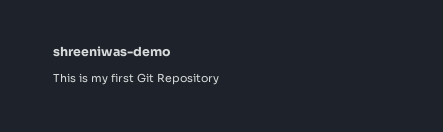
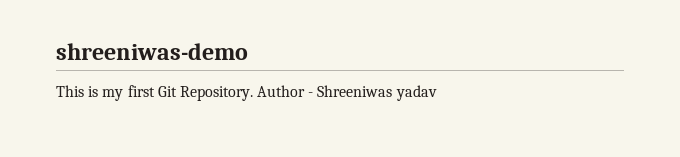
[157,73,219,85] Repository -> [179,85,437,101] Repository. Author - Shreeniwas yadav

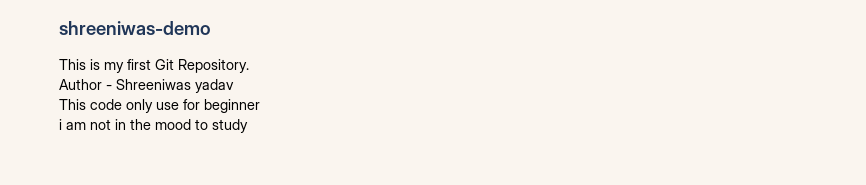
(253, 93) none -> (249, 66) //
(437, 93) none -> [59,99,260,113] [59,119,248,133] // This code only use for beginner // i am not in the mood to study

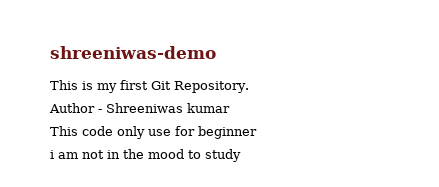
[195,79,234,93] yadav -> [187,103,230,113] kumar

